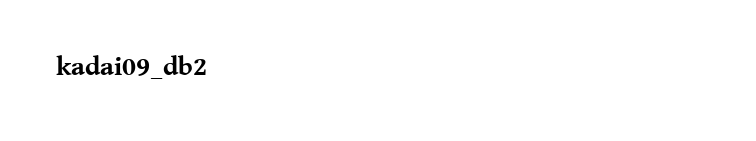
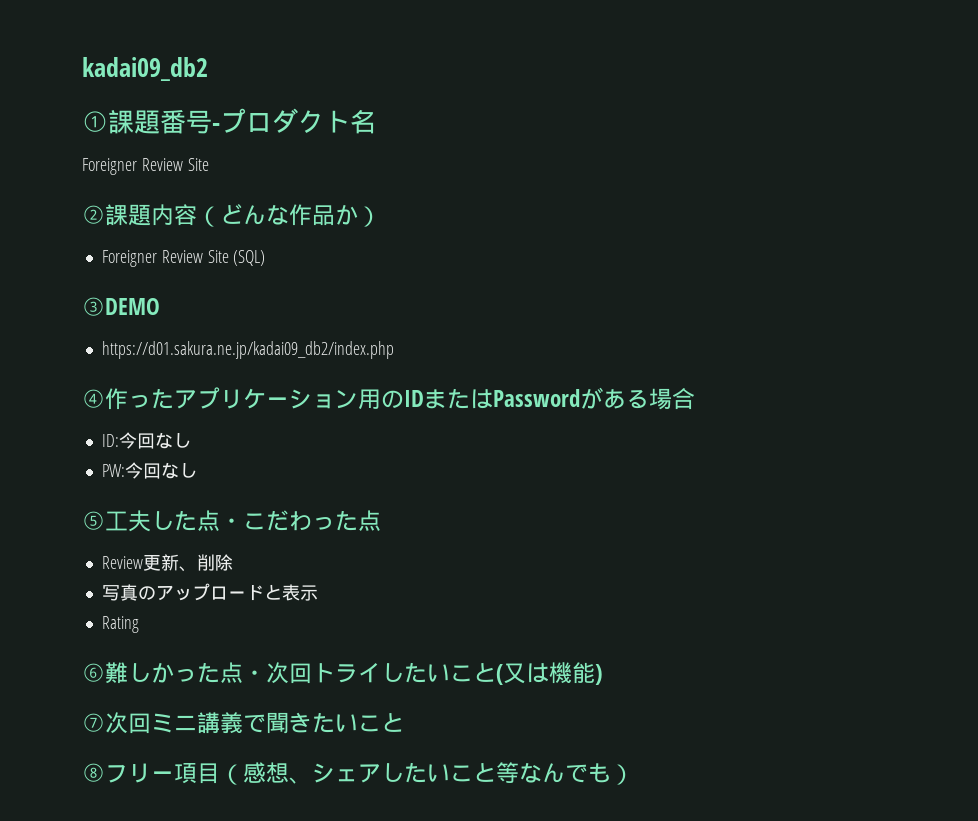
(207, 67) none -> [82,108,376,134] [82,158,209,175] [82,204,381,227] [101,250,266,267] [82,297,160,316] [101,341,394,359] [82,387,695,410] [101,432,191,449] [101,462,197,479] [82,510,381,532] [101,554,233,572] [101,583,318,601] [101,616,139,633] [82,662,602,685] [82,712,404,734] [82,762,634,785] // ①課題番号-プロダクト名 // Foreigner Review Site // ②課題内容（どんな作品か） // Foreigner Review Site (SQL) // ③DEMO // https://d01.sakura.ne.jp/kadai09_db2/index.php // ④作ったアプリケーション用のIDまたはPasswordがある場合 // ID:今回なし // PW:今回なし // ⑤工夫した点・こだわった点 // Review更新、削除 // 写真のアップロードと表示 // Rating // ⑥難しかった点・次回トライしたいこと(又は機能) // ⑦次回ミニ講義で聞きたいこと // ⑧フリー項目（感想、シェアしたいこと等なんでも）

